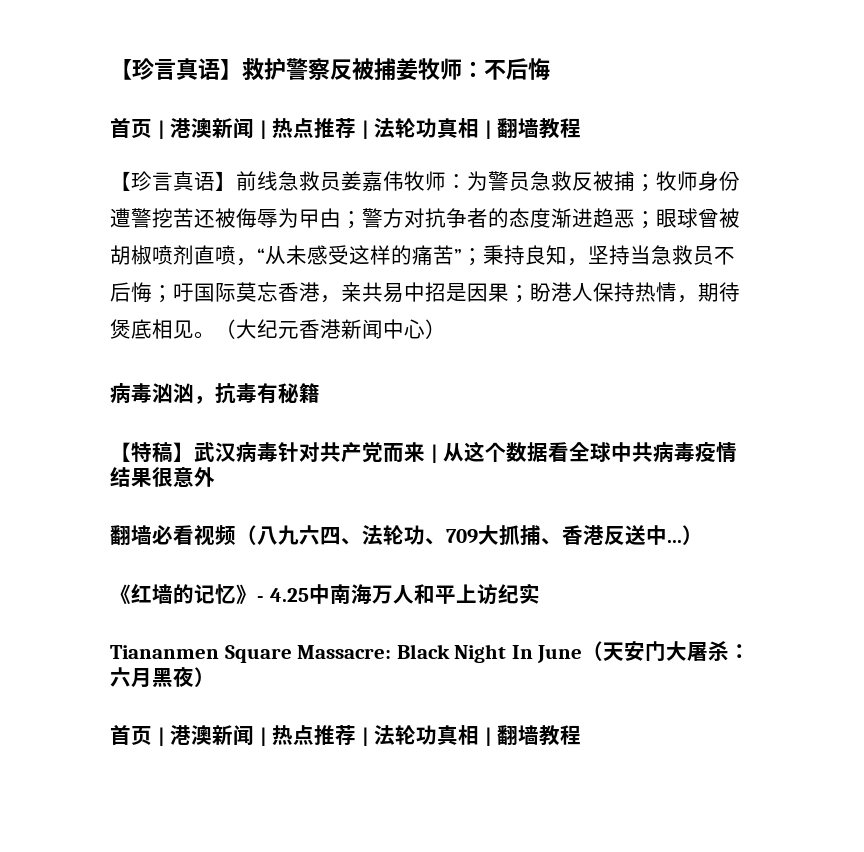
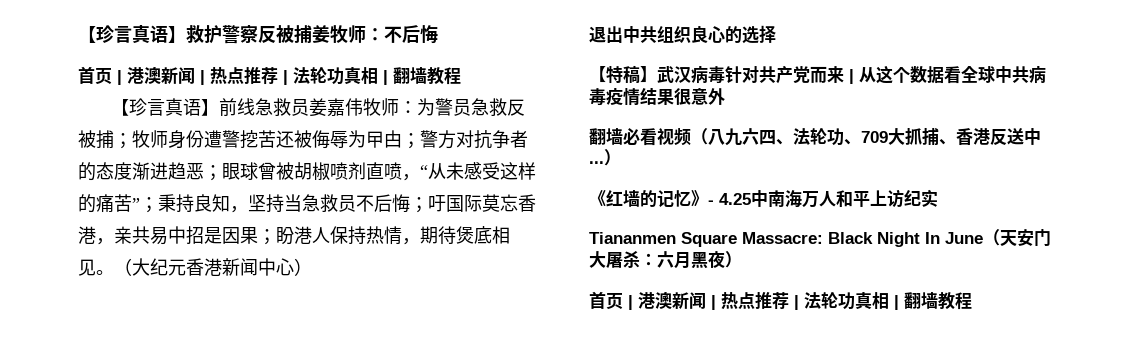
[110,383,320,404] 病毒汹汹，抗毒有秘籍 -> [589,25,776,44] 退出中共组织良心的选择

